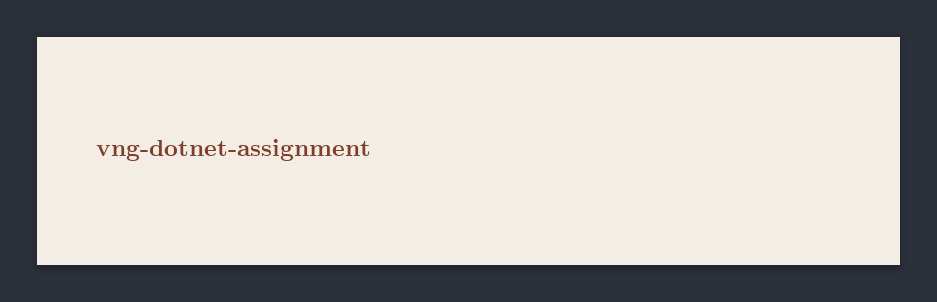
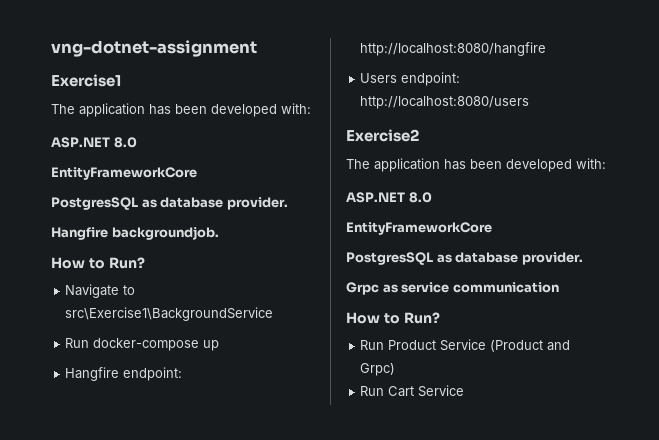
(371, 150) none -> [51,74,121,87] [51,103,311,117] [51,137,137,148] [51,167,197,180] [51,197,288,210] [51,226,219,240] [51,257,145,269] [65,284,136,298] [65,307,274,321] [65,338,220,351] [65,367,183,381] [360,42,547,56] [360,72,461,86] [360,96,530,109] [346,129,419,142] [346,158,606,172] [346,192,432,203] [346,222,492,235] [346,252,583,265] [346,282,559,295] [346,312,440,324] [360,339,571,352] [360,363,396,376] [360,385,465,397] // Exercise1 // The application has been developed with: // ASP.NET 8.0 // EntityFrameworkCore // PostgresSQL as database provider. // Hangfire backgroundjob. // How to Run? // Navigate to src\Exercise1\BackgroundService // Run docker-compose up // Hangfire endpoint: http://localhost:8080/hangfire // Users endpoint: http://localhost:8080/users // Exercise2 // The application has been developed with: // ASP.NET 8.0 // EntityFrameworkCore // PostgresSQL as database provider. // Grpc as service communication // How to Run? // Run Product Service (Product and Grpc) // Run Cart Service

